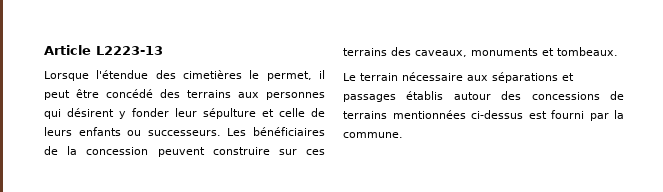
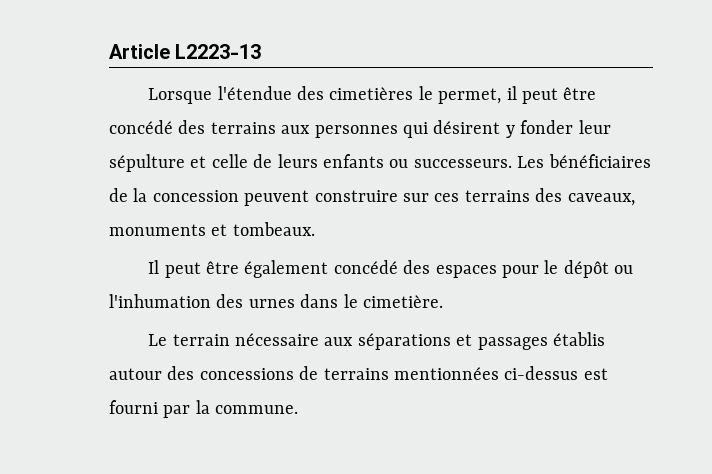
(618, 51) none -> [148,260,634,278] [109,294,443,308] // Il peut être également concédé des espaces pour le dépôt ou l'inhumation des urnes dans le cimetière.

